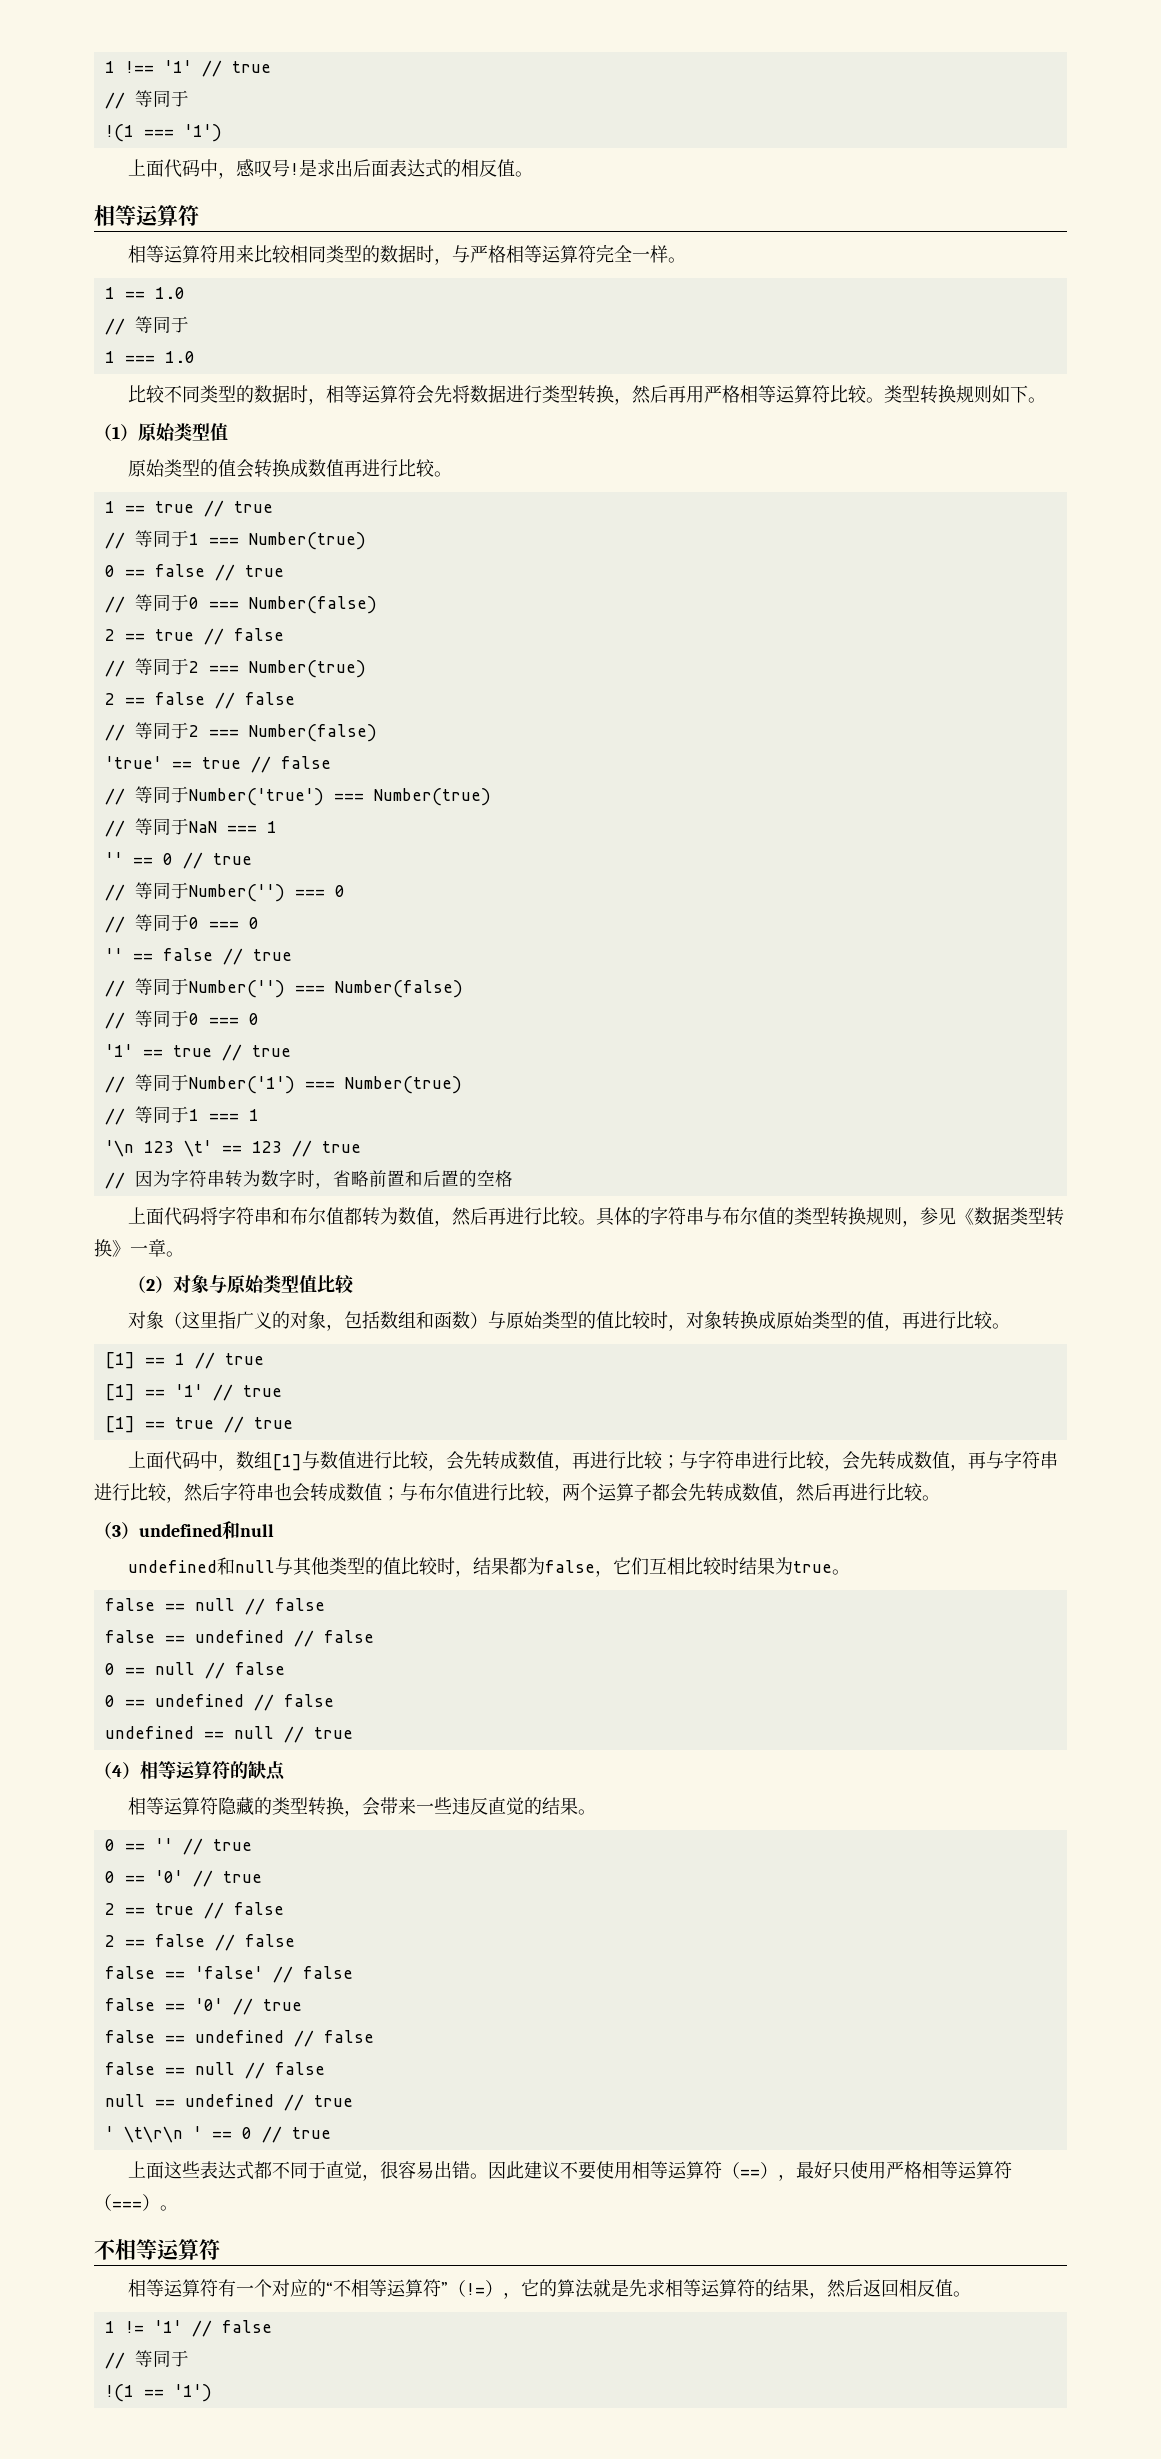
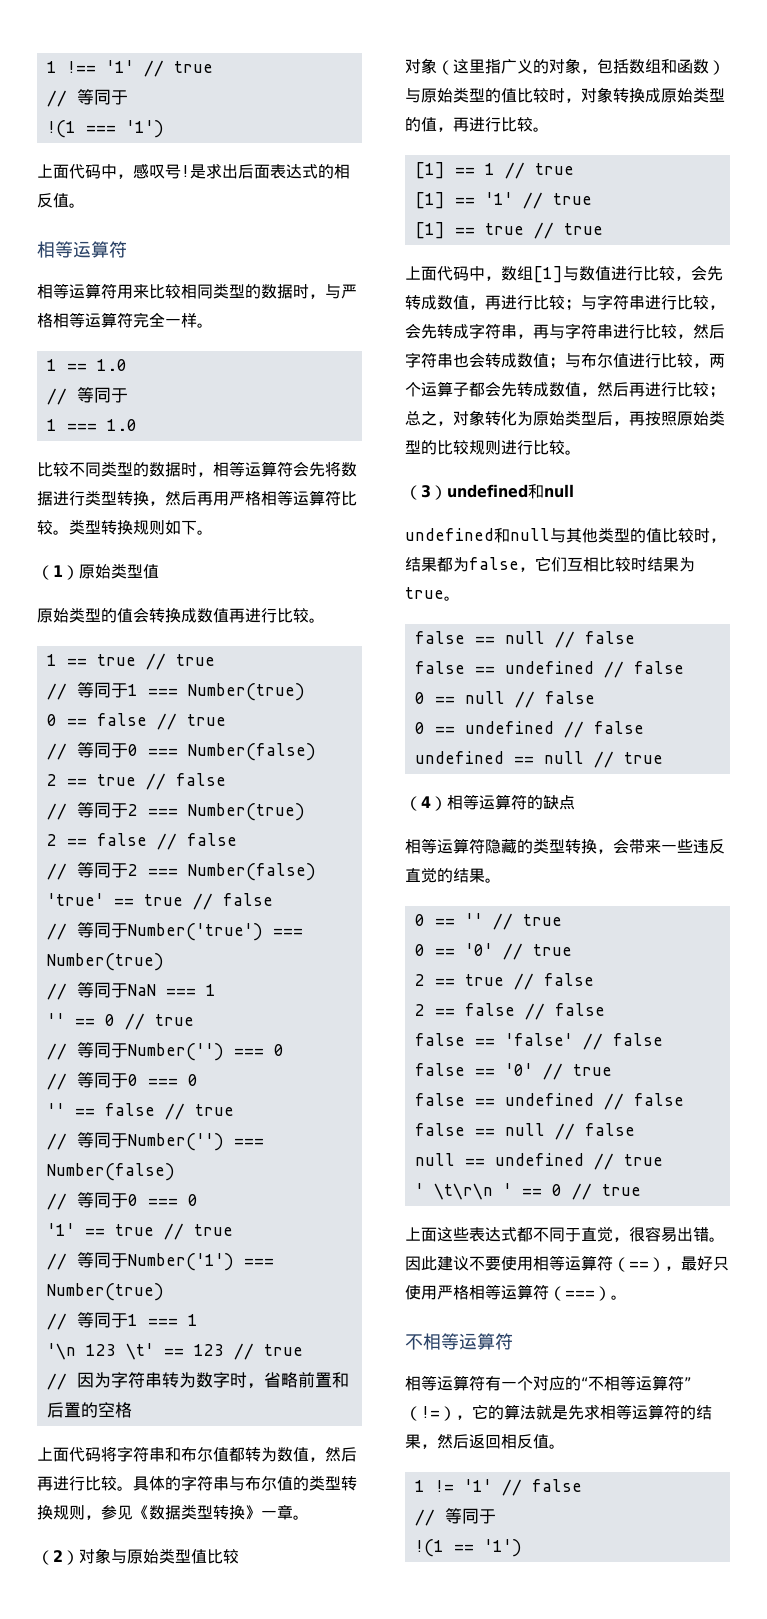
[914,1451,951,1469] 数值 -> [469,323,517,339] 字符串
(923, 1492) none -> [709,386,725,398] [405,410,725,426] [405,440,565,455] ；总之，对象转化为原始类型后，再按照原始类型的比较规则进行比较

